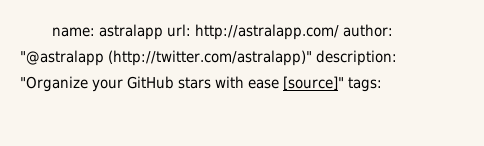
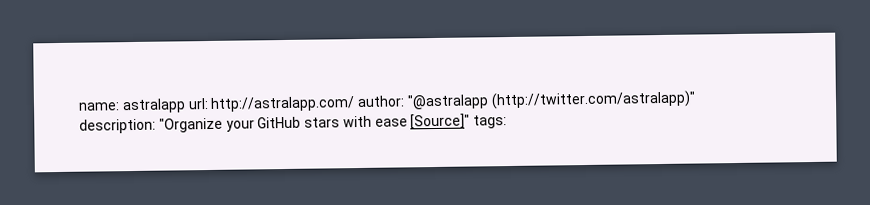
[283,76,345,90] [source]" -> [410,113,471,130] [Source]"

